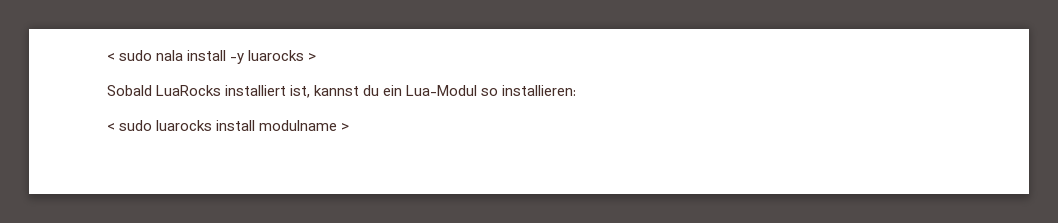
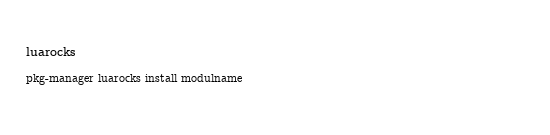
[107,50,317,64] [107,85,577,98] [107,120,153,131] < sudo nala install -y luarocks > // Sobald LuaRocks installiert ist, kannst du ein Lua-Modul so installieren: // < sudo -> [26,47,75,56] [26,74,94,85] luarocks // pkg-manager
[341,123,350,131] > -> (242, 78) none

